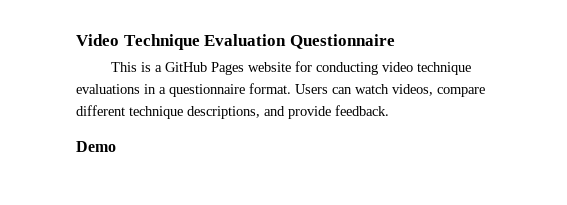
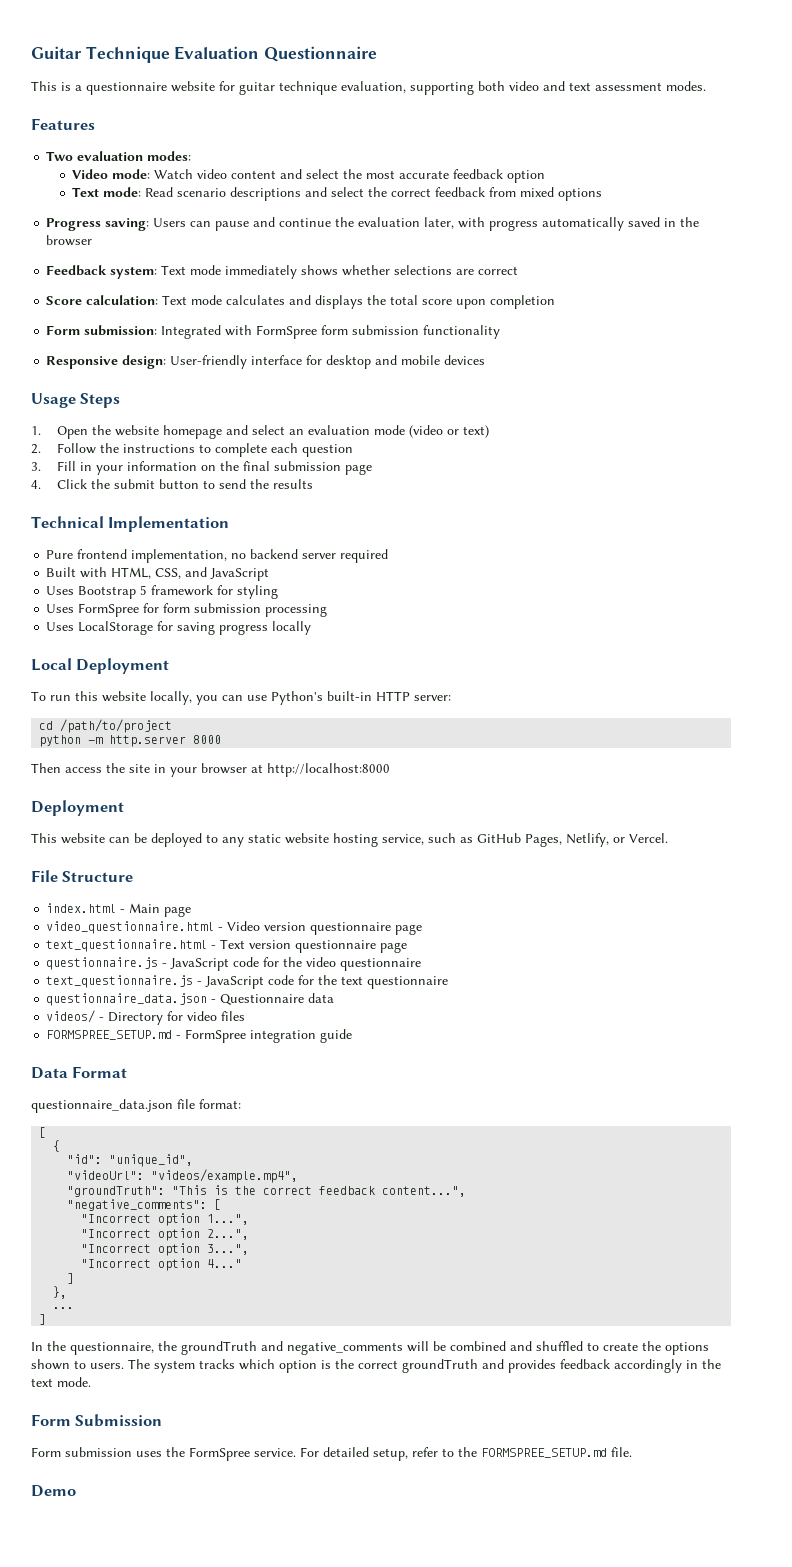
[76,34,119,46] Video -> [31,46,82,59] Guitar
[165,61,472,75] [76,83,485,97] [76,105,389,119] GitHub Pages website for conducting video technique evaluations in a questionnaire format. Users can watch videos, compare different technique descriptions, and provide feedback. -> [86,81,706,95] [31,118,95,130] [46,151,192,161] [72,169,546,183] [72,187,603,201] [46,217,700,231] [46,235,93,246] [46,265,519,279] [46,295,556,309] [46,325,501,339] [46,355,486,369] [31,393,121,408] [31,425,489,439] [31,443,353,457] [31,461,372,475] [31,479,313,489] [31,516,230,532] [46,549,389,563] [46,567,270,581] [46,585,279,599] [46,603,328,617] [46,621,312,635] [31,658,170,674] [31,691,451,705] [39,719,173,733] [39,735,222,747] [31,763,390,777] [31,800,124,816] [31,833,668,847] [31,870,134,882] [46,903,192,917] [46,921,423,935] [46,939,408,953] [46,957,422,971] [46,975,449,989] [46,993,335,1006] [46,1010,246,1025] [46,1029,353,1043] [31,1066,128,1079] [31,1099,241,1113] [39,1127,47,1138] [53,1140,61,1152] [67,1154,194,1167] [67,1169,299,1183] [67,1185,467,1197] [67,1199,222,1211] [81,1213,250,1226] [81,1228,250,1241] [81,1243,250,1256] [81,1258,243,1271] [67,1273,75,1284] [53,1286,68,1299] [53,1307,75,1309] [39,1314,47,1325] [31,1341,709,1355] [31,1359,721,1373] [31,1377,91,1387] [31,1414,163,1427] [31,1447,632,1461] questionnaire website for guitar technique evaluation, supporting both video and text assessment modes. // Features // Two evaluation modes: // Video mode: Watch video content and select the most accurate feedback option // Text mode: Read scenario descriptions and select the correct feedback from mixed options // Progress saving: Users can pause and continue the evaluation later, with progress automatically saved in the browser // Feedback system: Text mode immediately shows whether selections are correct // Score calculation: Text mode calculates and displays the total score upon completion // Form submission: Integrated with FormSpree form submission functionality // Responsive design: User-friendly interface for desktop and mobile devices // Usage Steps // 1. Open the website homepage and select an evaluation mode (video or text) // 2. Follow the instructions to complete each question // 3. Fill in your information on the final submission page // 4. Click the submit button to send the results // Technical Implementation // Pure frontend implementation, no backend server required // Built with HTML, CSS, and JavaScript // Uses Bootstrap 5 framework for styling // Uses FormSpree for form submission processing // Uses LocalStorage for saving progress locally // Local Deployment // To run this website locally, you can use Python's built-in HTTP server: // cd /path/to/project // python -m http.server 8000 // Then access the site in your browser at http://localhost:8000 // Deployment // This website can be deployed to any static website hosting service, such as GitHub Pages, Netlify, or Vercel. // File Structure // index.html - Main page // video_questionnaire.html - Video version questionnaire page // text_questionnaire.html - Text version questionnaire page // questionnaire.js - JavaScript code for the video questionnaire // text_questionnaire.js - JavaScript code for the text questionnaire // questionnaire_data.json - Questionnaire data // videos/ - Directory for video files // FORMSPREE_SETUP.md - FormSpree integration guide // Data Format // questionnaire_data.json file format: // [ // { // "id": "unique_id", // "videoUrl": "videos/example.mp4", // "groundTruth": "This is the correct feedback content...", // "negative_comments": [ // "Incorrect option 1...", // "Incorrect option 2...", // "Incorrect option 3...", // "Incorrect option 4..." // ] // }, // ... // ] // In the questionnaire, the groundTruth and negative_comments will be combined and shuffled to create the options shown to users. The system tracks which option is the correct groundTruth and provides feedback accordingly in the text mode. // Form Submission // Form submission uses the FormSpree service. For detailed setup, refer to the FORMSPREE_SETUP.md file.

